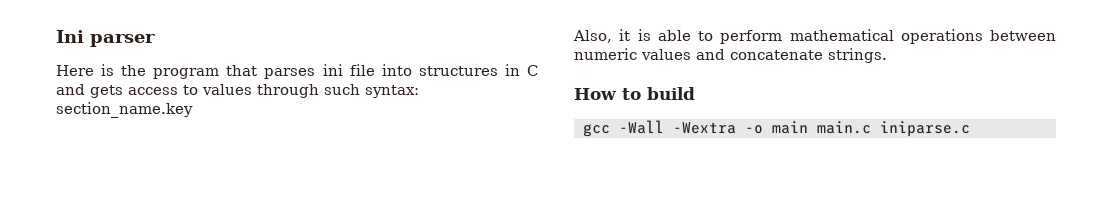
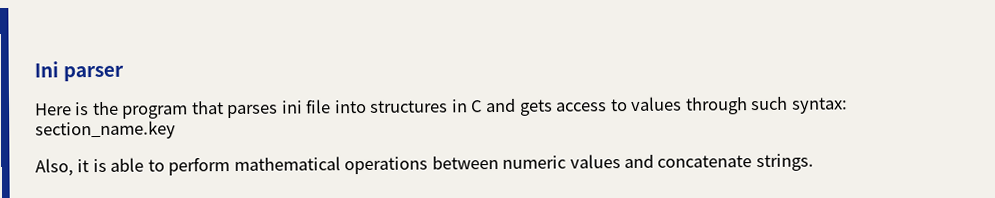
[574,87,695,100] [583,120,970,137] // How to build // gcc -Wall -Wextra -o main main.c iniparse.c -> (814, 162) none

